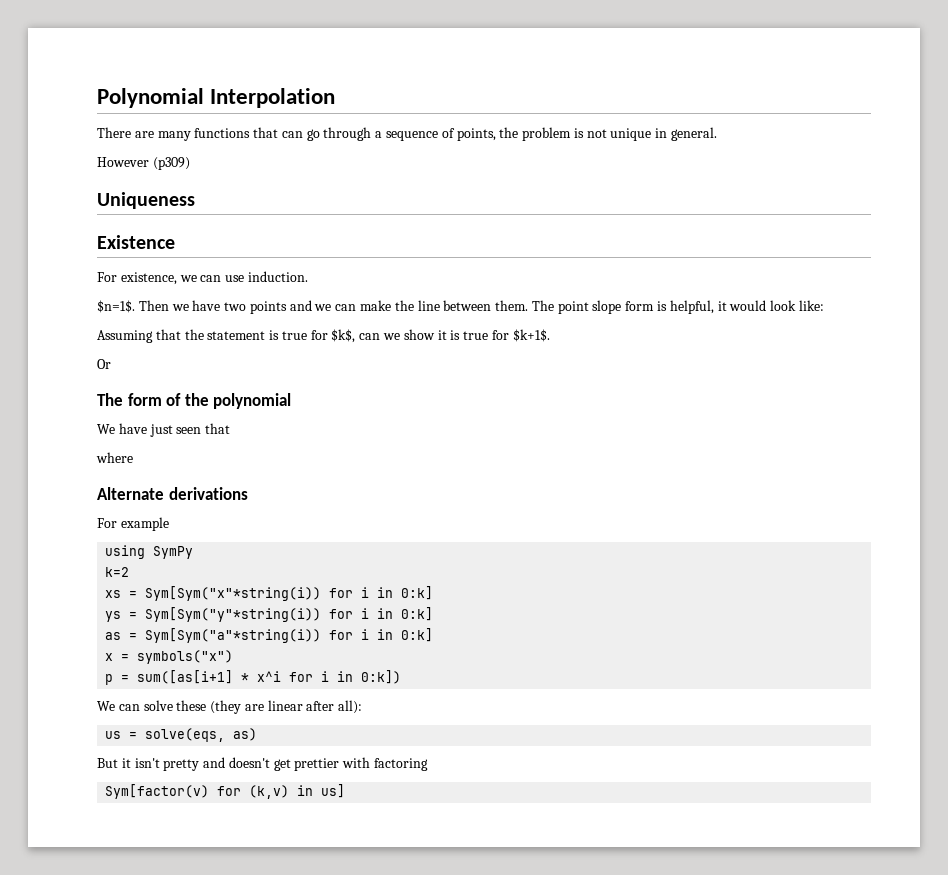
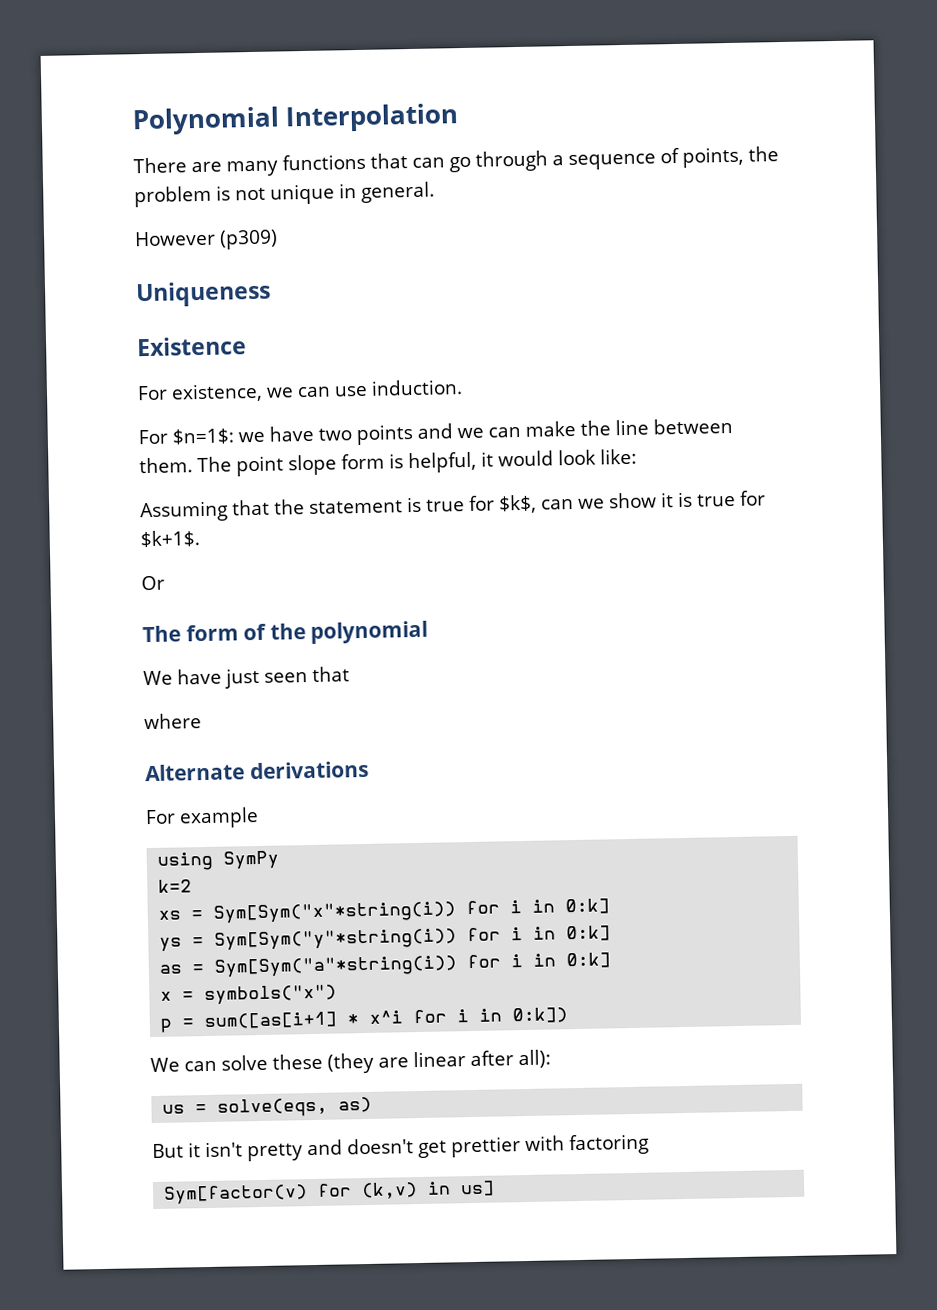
[97,300,169,313] $n=1$. Then -> [138,428,234,445] For $n=1$:

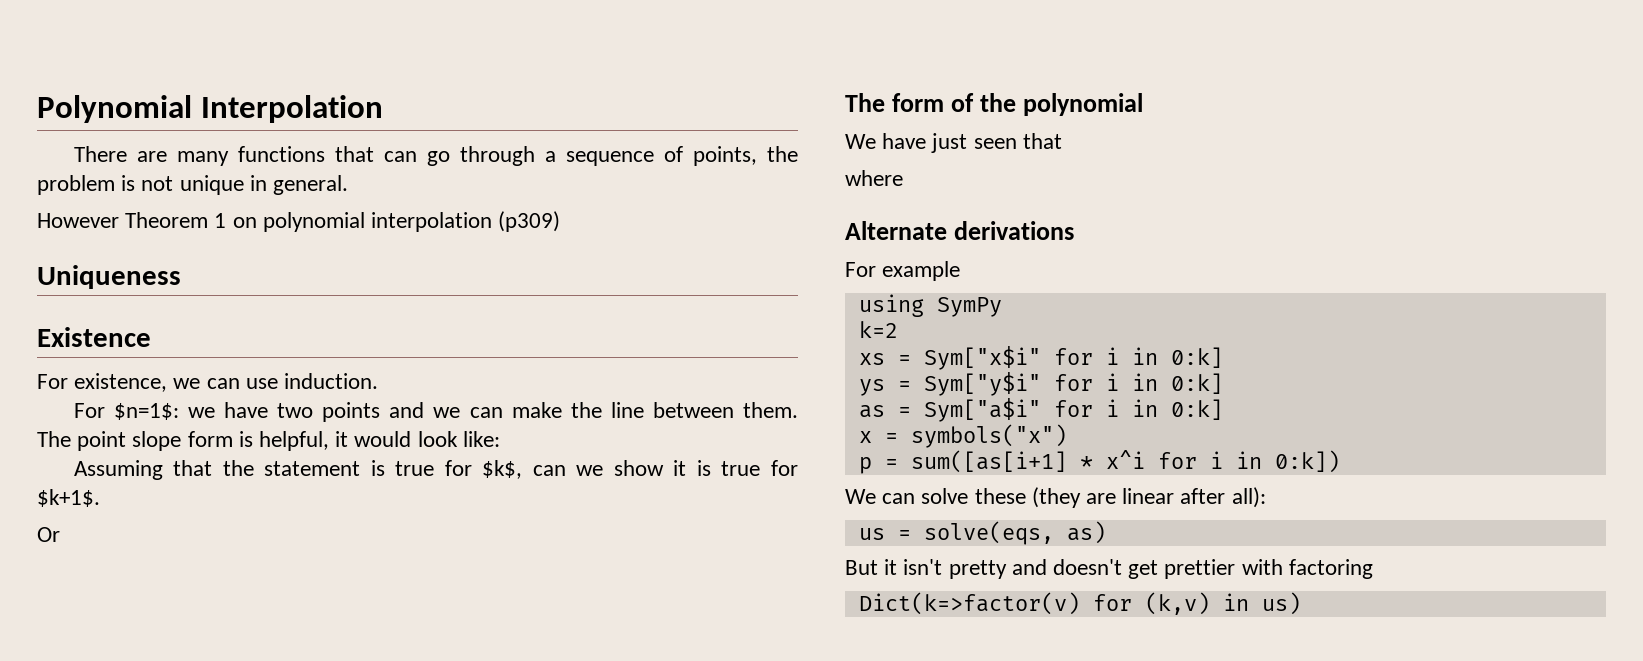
(216, 238) none -> [125,212,493,232] Theorem 1 on polynomial interpolation
[213,901,457,924] Sym[Sym("x"*string(i)) -> [923,346,1041,370] Sym["x$i"
[214,928,458,951] Sym[Sym("y"*string(i)) -> [923,372,1041,396] Sym["y$i"
[214,955,458,978] Sym[Sym("a"*string(i)) -> [923,398,1041,422] Sym["a$i"
[163,1184,309,1205] Sym[factor(v) -> [858,592,1080,615] Dict(k=>factor(v)
[460,1180,496,1197] us] -> [1261,592,1301,615] us)

